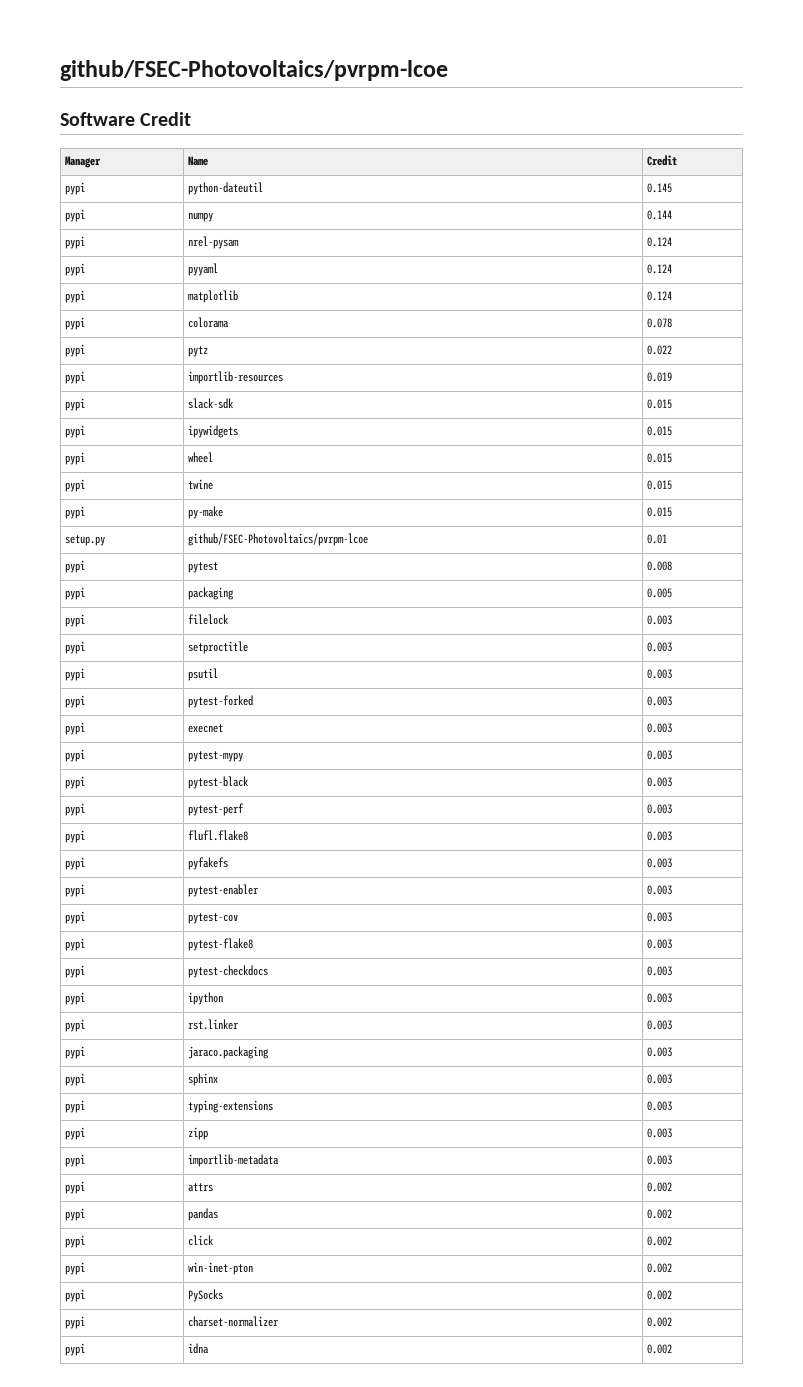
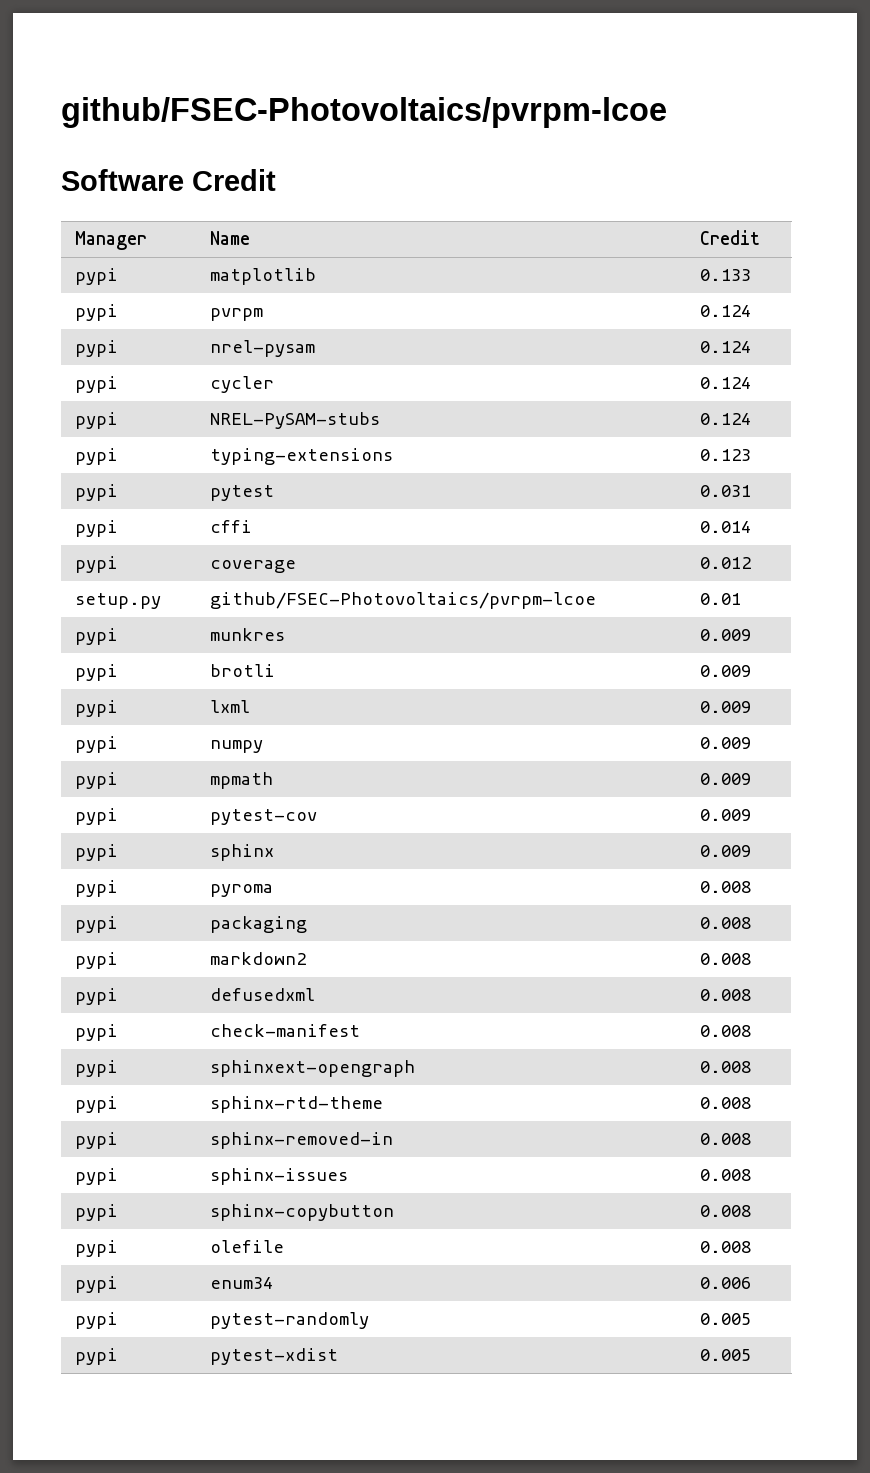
[188,182,264,195] [647,183,673,193] [65,209,86,222] [188,212,214,222] [647,210,673,220] python-dateutil | 0.145 // pypi | numpy | 0.144 -> [209,268,316,285] [699,269,751,281] [74,304,118,321] [209,308,263,321] [699,305,751,317] matplotlib | 0.133 // pypi | pvrpm | 0.124
[188,263,219,276] [647,264,673,274] [65,290,86,303] [188,290,239,303] [647,291,673,301] [65,317,86,330] [188,317,230,328] [647,318,673,328] [65,344,86,357] [188,346,209,357] [647,345,673,355] [65,371,86,384] [188,371,284,384] [647,372,673,382] [65,398,86,411] [188,398,235,409] [647,399,673,409] [65,425,86,438] [188,425,239,438] [647,426,673,436] [65,452,86,465] [188,452,214,463] [647,453,673,463] [65,479,86,492] [188,479,214,490] [647,480,673,490] [65,506,86,519] [188,506,224,519] [647,507,673,517] [65,535,106,546] [188,533,369,546] [647,534,668,544] [65,560,86,573] [188,562,219,573] [647,561,673,571] [65,587,86,600] [188,587,235,600] [647,588,673,598] [65,614,86,627] [188,614,230,625] [647,615,673,625] [65,641,86,654] [188,641,249,654] [647,642,673,652] [65,668,86,681] [188,668,219,681] [647,669,673,679] [65,695,86,708] [188,695,254,708] [647,696,673,706] [65,722,86,735] [188,724,224,733] [647,723,673,733] [65,749,86,762] [188,751,244,762] [647,750,673,760] [65,776,86,789] [188,776,250,789] [647,777,673,787] [65,803,86,816] [188,803,245,816] [647,804,673,814] [65,830,86,843] [188,830,249,841] [647,831,673,841] [65,857,86,870] [188,857,229,870] [647,858,673,868] [65,884,86,897] [188,884,260,897] [647,885,673,895] [65,911,86,924] [188,913,239,924] [647,912,673,922] [65,938,86,951] [188,938,254,951] [647,939,673,949] [65,965,86,978] [188,965,269,978] [647,966,673,976] [65,992,86,1005] [188,992,224,1005] [647,993,673,1003] [65,1019,86,1032] [188,1019,240,1030] [647,1020,673,1030] [65,1046,86,1059] [188,1046,270,1059] [647,1047,673,1057] [65,1073,86,1086] [188,1073,219,1086] [647,1074,673,1084] [65,1100,86,1113] [188,1100,274,1113] [647,1101,673,1111] [65,1127,86,1140] [188,1127,209,1140] [647,1128,673,1138] [65,1154,86,1167] [188,1154,280,1167] [647,1155,673,1165] [65,1181,86,1194] [188,1183,214,1192] [647,1182,673,1192] [65,1208,86,1221] [188,1208,219,1221] [647,1209,673,1219] [65,1235,86,1248] [188,1235,215,1246] [647,1236,673,1246] [65,1262,86,1275] [188,1262,254,1275] [647,1263,673,1273] [65,1289,86,1302] [188,1289,224,1302] [647,1290,673,1300] [65,1316,86,1329] [188,1316,280,1327] [647,1317,673,1327] [65,1343,86,1356] [188,1343,210,1354] [647,1344,673,1354] pyyaml | 0.124 // pypi | matplotlib | 0.124 // pypi | colorama | 0.078 // pypi | pytz | 0.022 // pypi | importlib-resources | 0.019 // pypi | slack-sdk | 0.015 // pypi | ipywidgets | 0.015 // pypi | wheel | 0.015 // pypi | twine | 0.015 // pypi | py-make | 0.015 // setup.py | github/FSEC-Photovoltaics/pvrpm-lcoe | 0.01 // pypi | pytest | 0.008 // pypi | packaging | 0.005 // pypi | filelock | 0.003 // pypi | setproctitle | 0.003 // pypi | psutil | 0.003 // pypi | pytest-forked | 0.003 // pypi | execnet | 0.003 // pypi | pytest-mypy | 0.003 // pypi | pytest-black | 0.003 // pypi | pytest-perf | 0.003 // pypi | flufl.flake8 | 0.003 // pypi | pyfakefs | 0.003 // pypi | pytest-enabler | 0.003 // pypi | pytest-cov | 0.003 // pypi | pytest-flake8 | 0.003 // pypi | pytest-checkdocs | 0.003 // pypi | ipython | 0.003 // pypi | rst.linker | 0.003 // pypi | jaraco.packaging | 0.003 // pypi | sphinx | 0.003 // pypi | typing-extensions | 0.003 // pypi | zipp | 0.003 // pypi | importlib-metadata | 0.003 // pypi | attrs | 0.002 // pypi | pandas | 0.002 // pypi | click | 0.002 // pypi | win-inet-pton | 0.002 // pypi | PySocks | 0.002 // pypi | charset-normalizer | 0.002 // pypi | idna | 0.002 -> [209,376,274,393] [699,377,751,389] [74,412,118,429] [209,412,380,429] [699,413,751,425] [74,448,118,465] [209,448,393,465] [699,449,751,461] [74,484,118,501] [209,485,274,501] [699,485,751,497] [74,520,118,537] [209,520,252,533] [699,521,751,533] [74,556,118,573] [209,560,296,573] [699,557,751,569] [74,593,161,609] [209,592,596,609] [699,593,741,605] [74,628,118,645] [209,628,285,641] [699,629,751,641] [74,664,118,681] [209,664,275,677] [699,665,751,677] [74,700,118,717] [209,700,250,713] [699,701,751,713] [74,736,118,753] [209,740,263,753] [699,737,751,749] [74,772,118,789] [209,772,273,789] [699,773,751,785] [74,808,118,825] [209,809,317,825] [699,809,751,821] [74,844,118,861] [209,844,274,861] [699,845,751,857] [74,880,118,897] [209,884,273,897] [699,881,751,893] [74,916,118,933] [209,916,307,933] [699,917,751,929] [74,952,118,969] [209,952,306,965] [699,953,751,965] [74,988,118,1005] [209,988,315,1001] [699,989,751,1001] [74,1024,118,1041] [209,1024,360,1037] [699,1025,751,1037] [74,1060,118,1077] [209,1060,415,1077] [699,1061,751,1073] [74,1096,118,1113] [209,1096,383,1113] [699,1097,751,1109] [74,1132,118,1149] [209,1132,393,1149] [699,1133,751,1145] [74,1168,118,1185] [209,1168,348,1185] [699,1169,751,1181] [74,1204,118,1221] [209,1204,394,1221] [699,1205,751,1217] [74,1240,118,1257] [209,1240,284,1253] [699,1241,751,1253] [74,1276,118,1293] [209,1277,273,1289] [699,1277,751,1289] [74,1312,118,1329] [209,1312,369,1329] [699,1313,751,1325] [74,1348,118,1365] [209,1348,338,1365] [699,1349,751,1361] cycler | 0.124 // pypi | NREL-PySAM-stubs | 0.124 // pypi | typing-extensions | 0.123 // pypi | pytest | 0.031 // pypi | cffi | 0.014 // pypi | coverage | 0.012 // setup.py | github/FSEC-Photovoltaics/pvrpm-lcoe | 0.01 // pypi | munkres | 0.009 // pypi | brotli | 0.009 // pypi | lxml | 0.009 // pypi | numpy | 0.009 // pypi | mpmath | 0.009 // pypi | pytest-cov | 0.009 // pypi | sphinx | 0.009 // pypi | pyroma | 0.008 // pypi | packaging | 0.008 // pypi | markdown2 | 0.008 // pypi | defusedxml | 0.008 // pypi | check-manifest | 0.008 // pypi | sphinxext-opengraph | 0.008 // pypi | sphinx-rtd-theme | 0.008 // pypi | sphinx-removed-in | 0.008 // pypi | sphinx-issues | 0.008 // pypi | sphinx-copybutton | 0.008 // pypi | olefile | 0.008 // pypi | enum34 | 0.006 // pypi | pytest-randomly | 0.005 // pypi | pytest-xdist | 0.005

